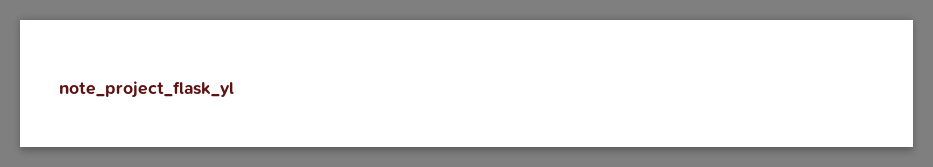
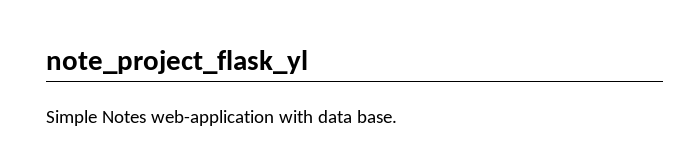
(234, 89) none -> [46,110,397,126] // Simple Notes web-application with data base.

